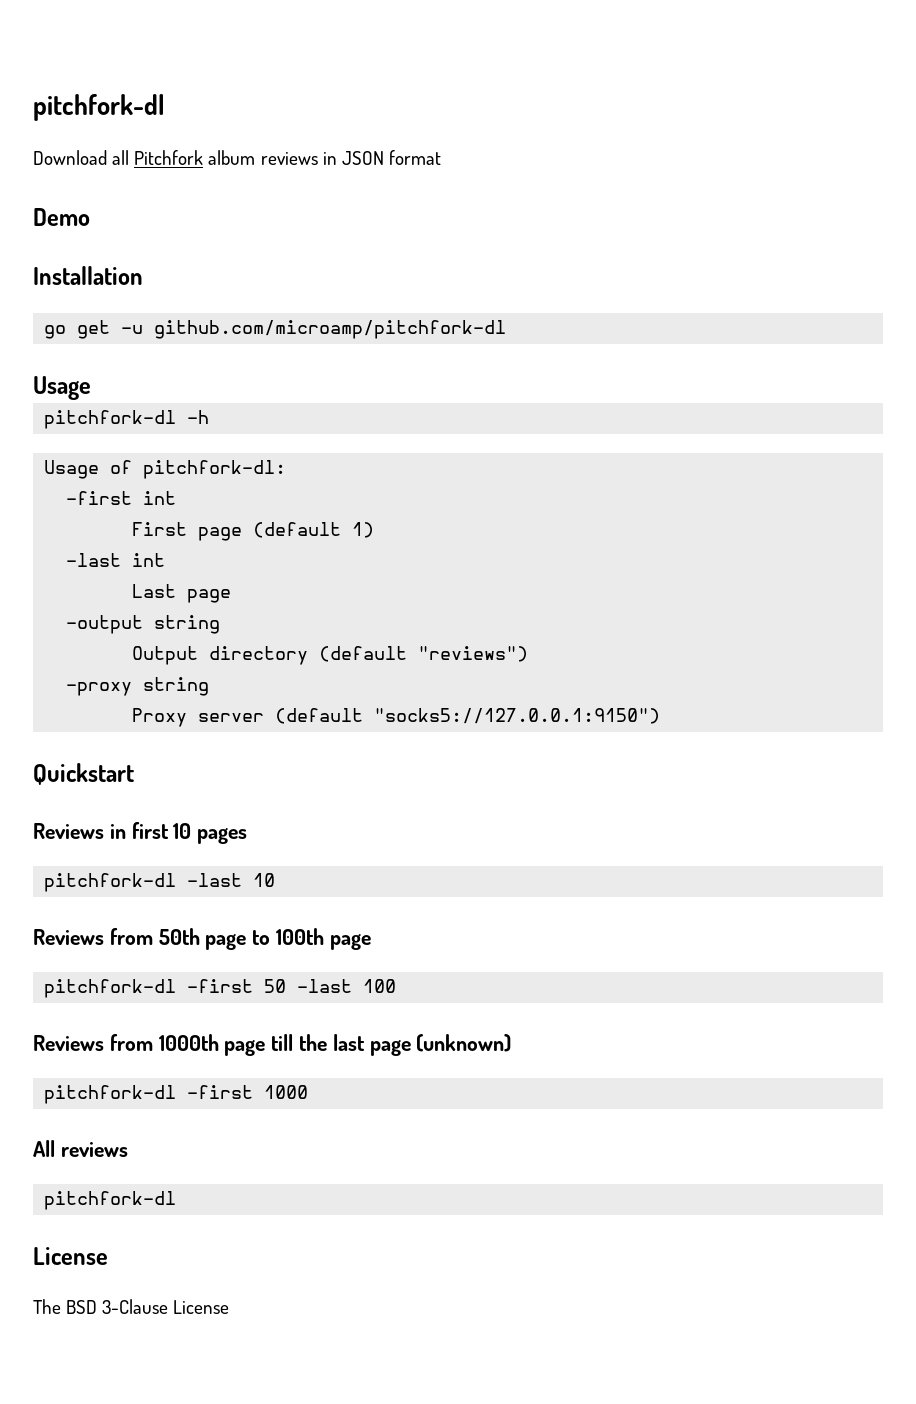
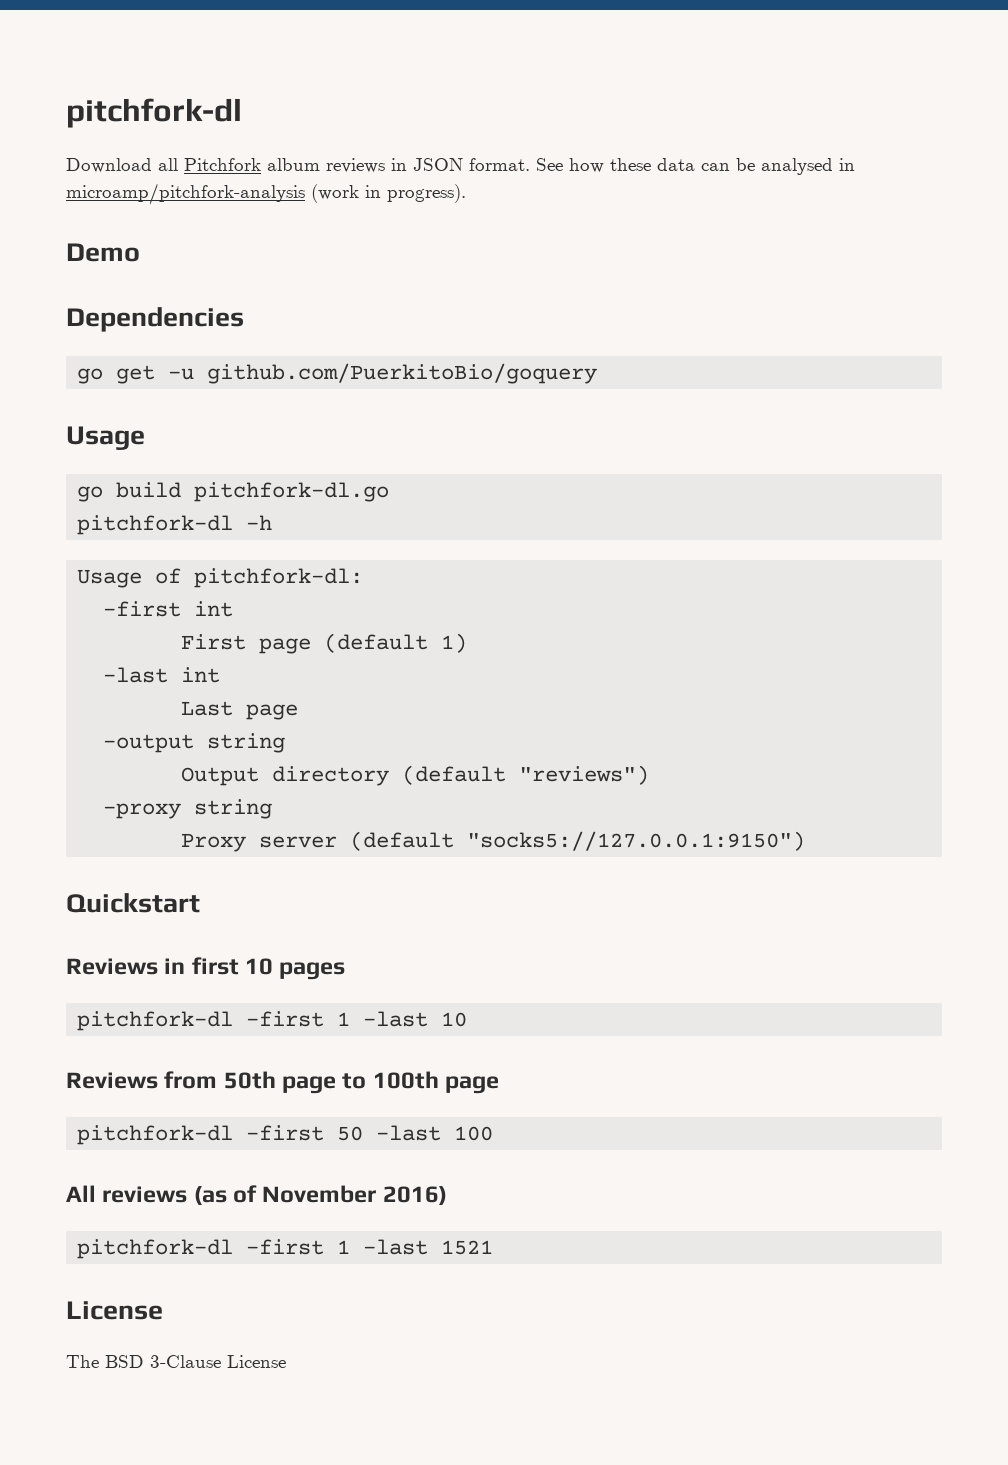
[388,150,441,165] format -> [469,158,855,175] [66,183,466,205] format. See how these data can be analysed in microamp/pitchfork-analysis (work in progress).
[33,266,143,285] Installation -> [66,307,244,332] Dependencies
[154,320,507,339] [33,376,91,400] github.com/microamp/pitchfork-dl // Usage -> [207,363,598,384] [66,426,145,450] [77,482,390,502] github.com/PuerkitoBio/goquery // Usage // go build pitchfork-dl.go
(177, 882) none -> [246,1011,351,1027] -first 1
[33,1034,512,1056] [44,1085,309,1104] [33,1140,128,1157] [44,1191,177,1210] Reviews from 1000th page till the last page (unknown) // pitchfork-dl -first 1000 // All reviews // pitchfork-dl -> [66,1185,447,1205] [77,1239,494,1259] All reviews (as of November 2016) // pitchfork-dl -first 1 -last 1521

